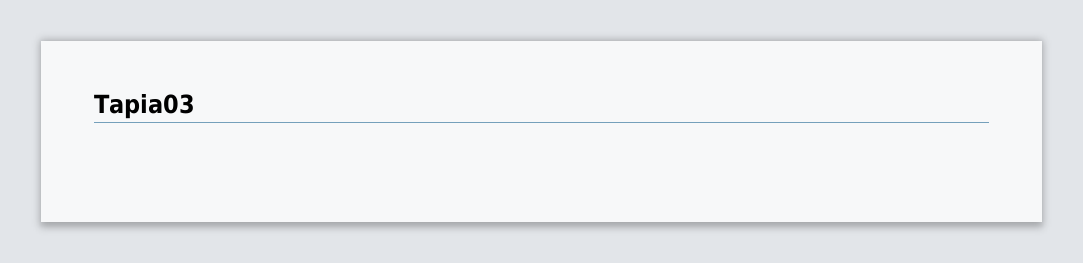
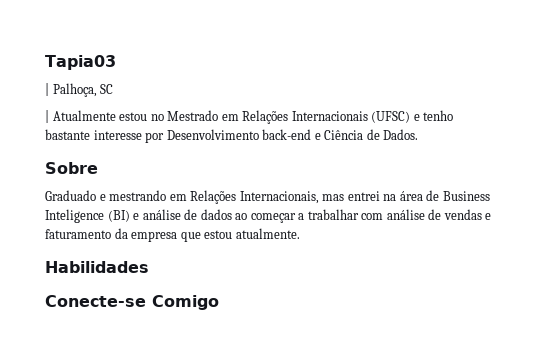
(195, 106) none -> [45,83,114,97] [45,110,454,124] [45,129,419,143] [45,162,98,174] [45,190,490,204] [45,209,492,223] [45,228,300,242] [45,261,149,273] [45,295,219,310] // | Palhoça, SC // | Atualmente estou no Mestrado em Relações Internacionais (UFSC) e tenho bastante interesse por Desenvolvimento back-end e Ciência de Dados. // Sobre // Graduado e mestrando em Relações Internacionais, mas entrei na área de Business Inteligence (BI) e análise de dados ao começar a trabalhar com análise de vendas e faturamento da empresa que estou atualmente. // Habilidades // Conecte-se Comigo

